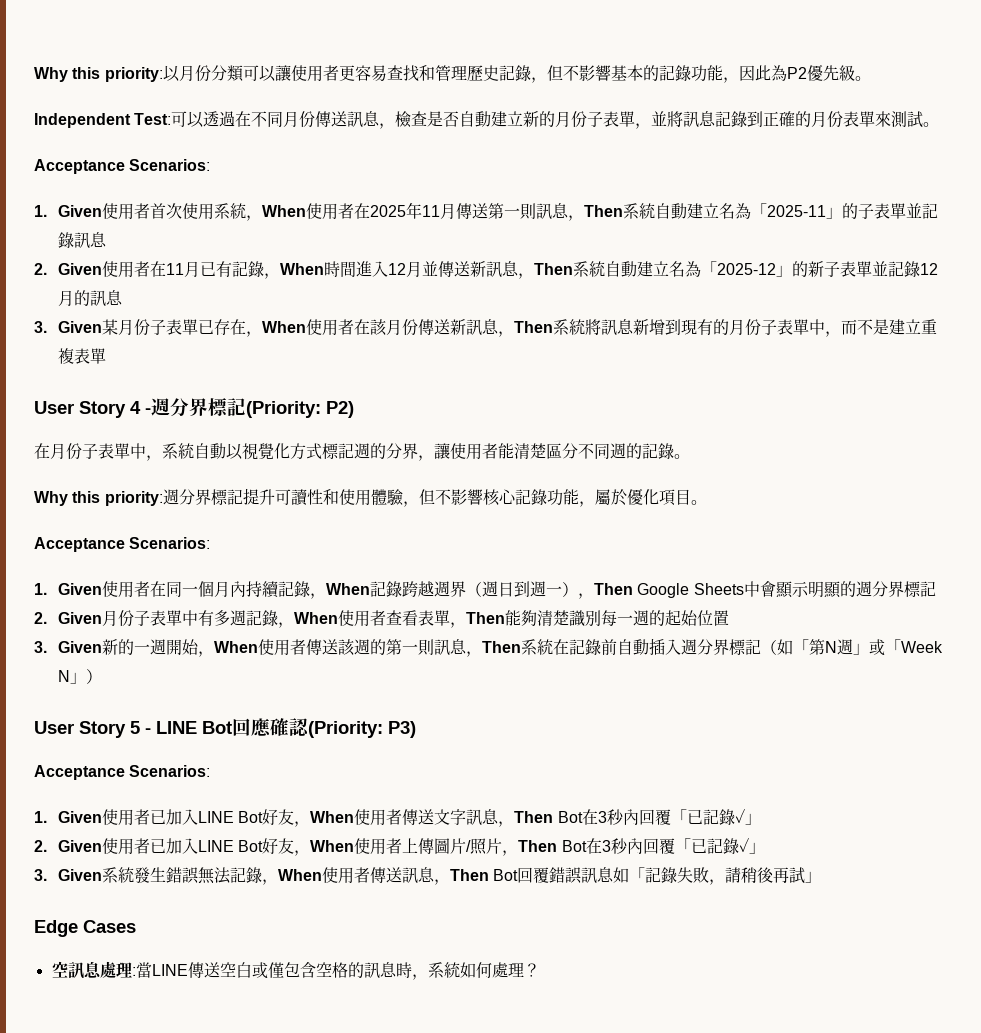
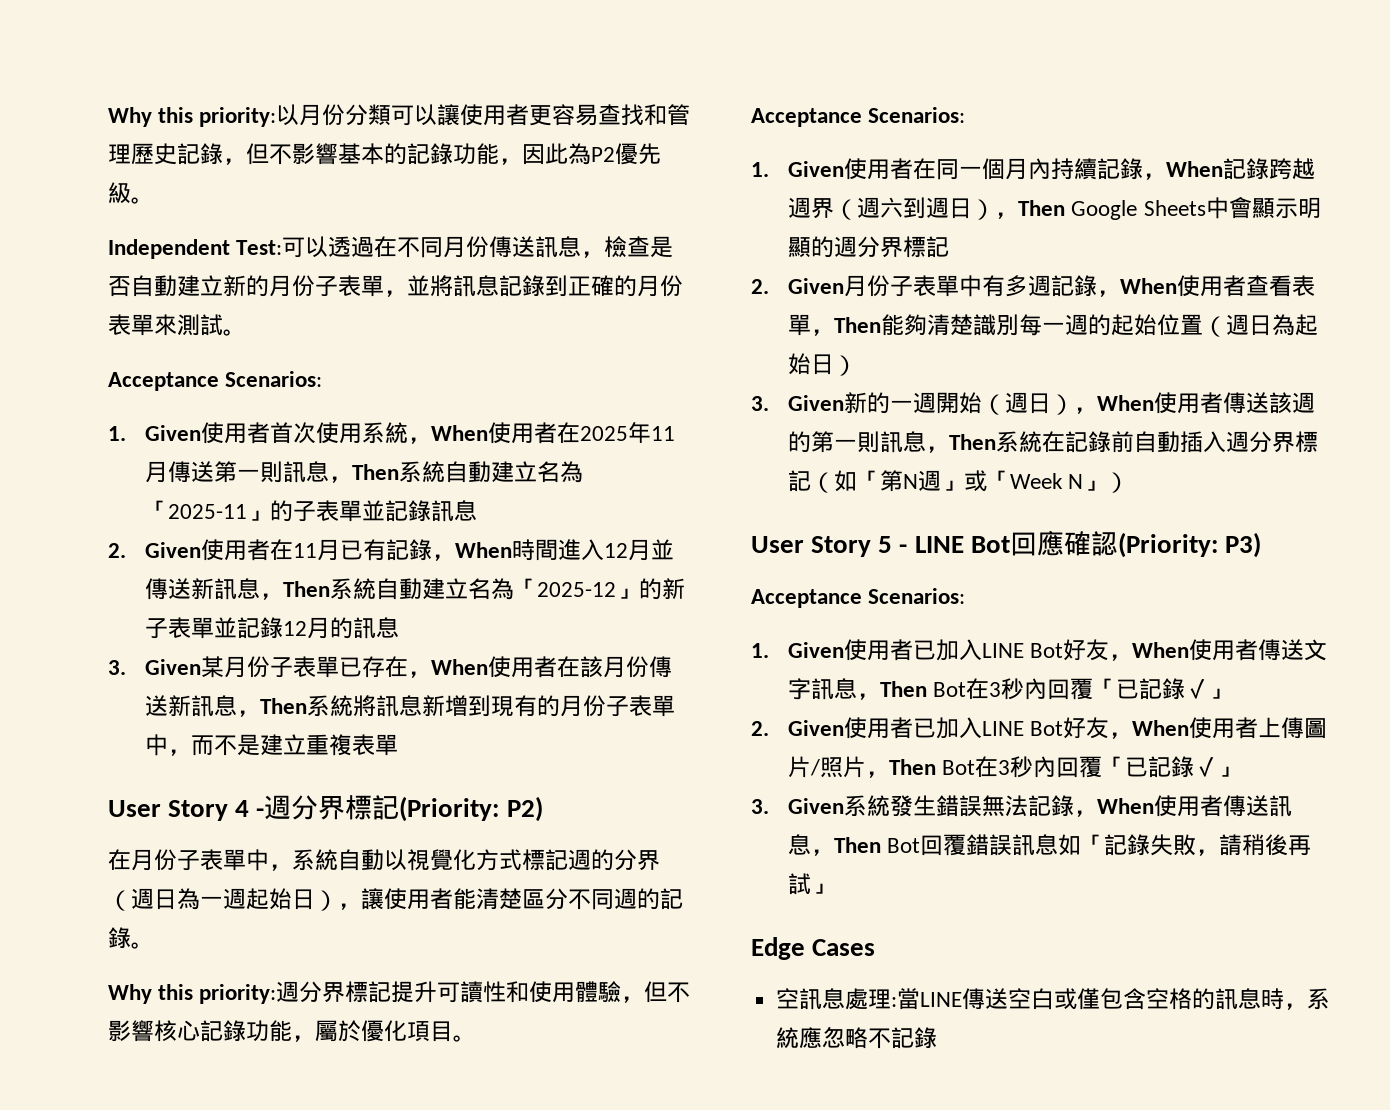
(418, 451) none -> [108,888,338,911] （週日為一週起始日）
[497,581,562,597] 日到週一 -> [880,197,973,219] 六到週日
(729, 618) none -> [1203,314,1319,337] [788,353,858,376] （週日為起始日）
(199, 647) none -> [982,392,1075,415] （週日）
[459,962,540,978] 如何處理？ -> [799,1027,938,1049] 應忽略不記錄

